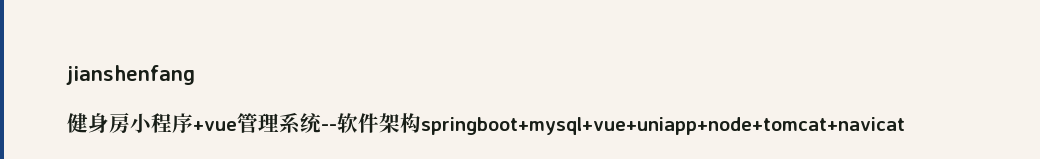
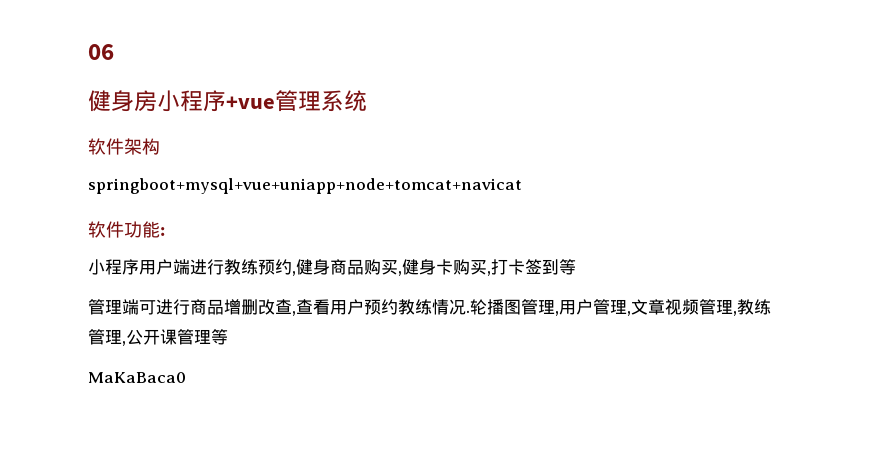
[66,65,195,85] jianshenfang -> [88,44,114,60] 06
[321,124,337,131] -- -> (367, 101) //
(421, 123) none -> (160, 146) //
(905, 126) none -> [88,221,165,238] [88,259,576,276] [88,299,771,316] [88,329,228,346] [88,372,186,383] // 软件功能: // 小程序用户端进行教练预约,健身商品购买,健身卡购买,打卡签到等 // 管理端可进行商品增删改查,查看用户预约教练情况.轮播图管理,用户管理,文章视频管理,教练管理,公开课管理等 // MaKaBaca0

